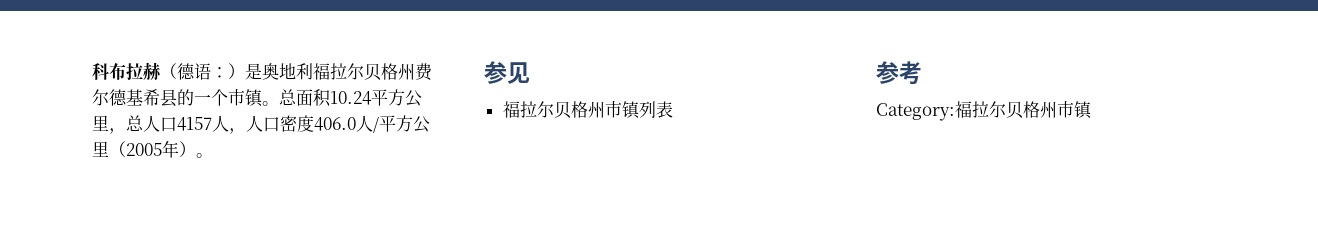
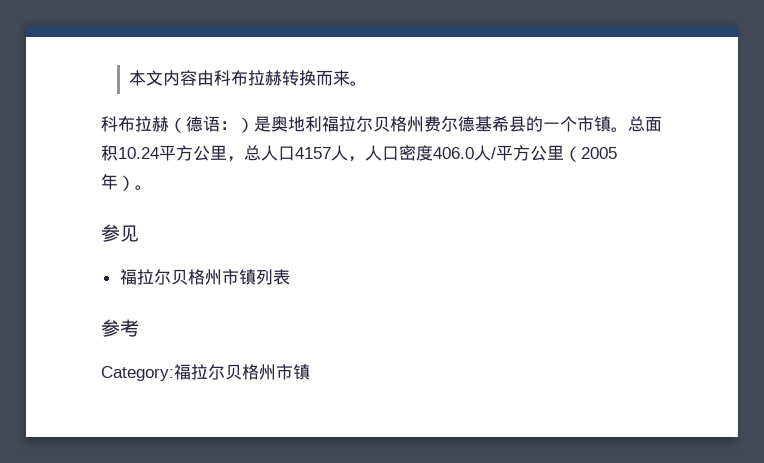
(92, 71) none -> [129,70,368,86] 本文内容由科布拉赫转换而来。 //

